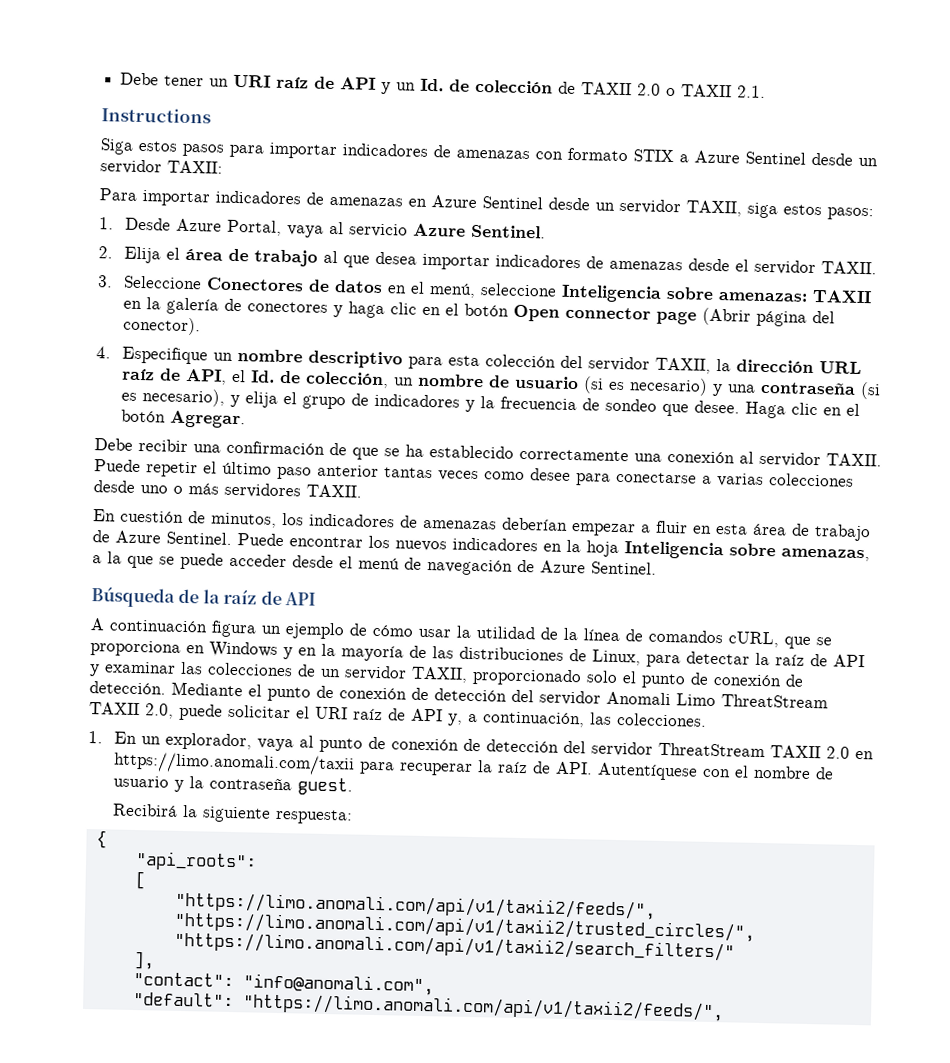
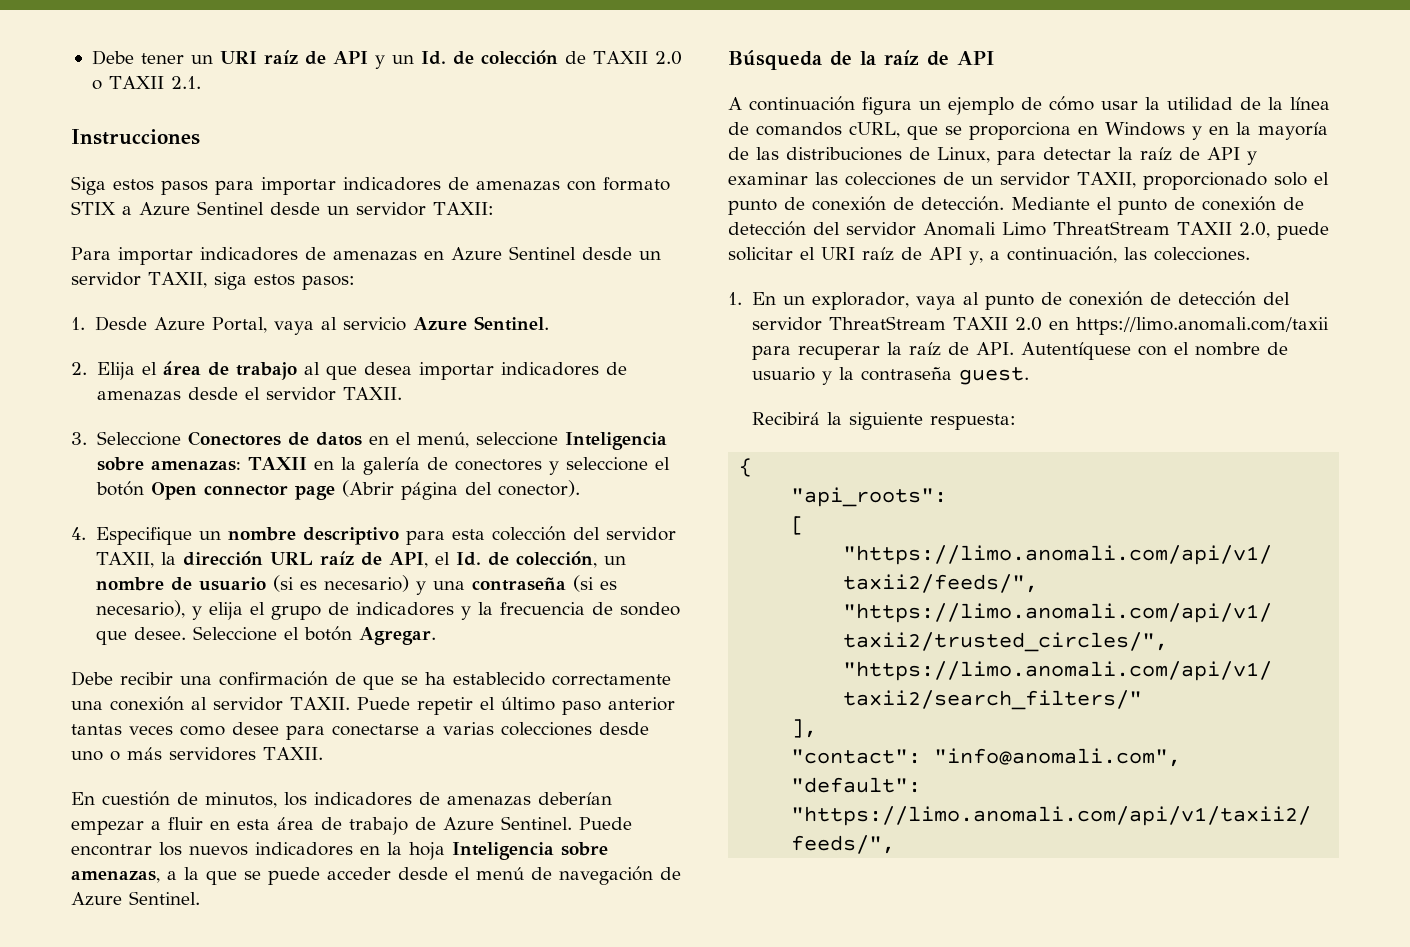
[101,107,211,124] Instructions -> [71,129,200,145] Instrucciones
[348,301,442,319] haga clic en -> [566,457,649,471] seleccione
[745,401,843,419] Haga clic en -> [192,626,277,641] Seleccione

